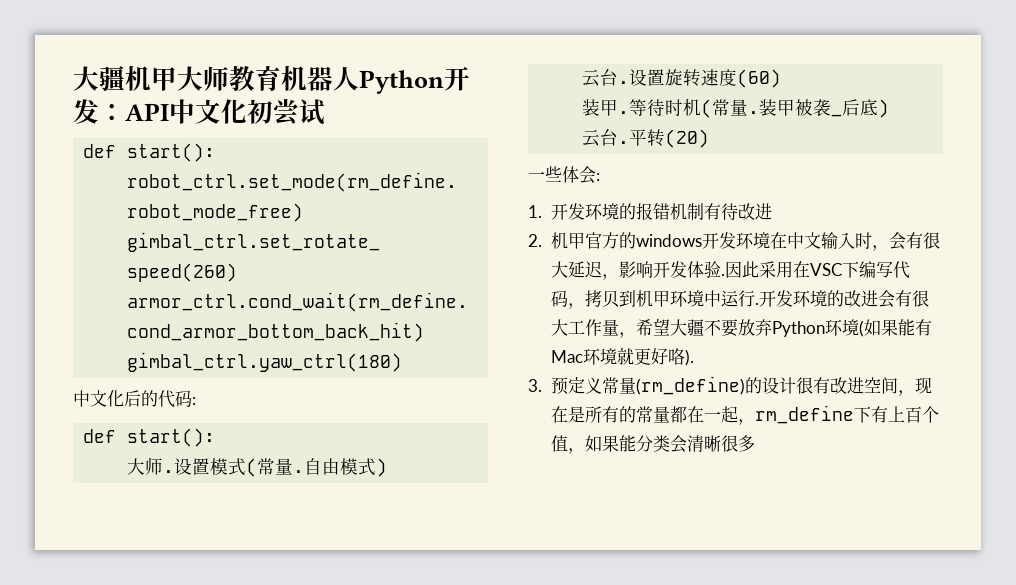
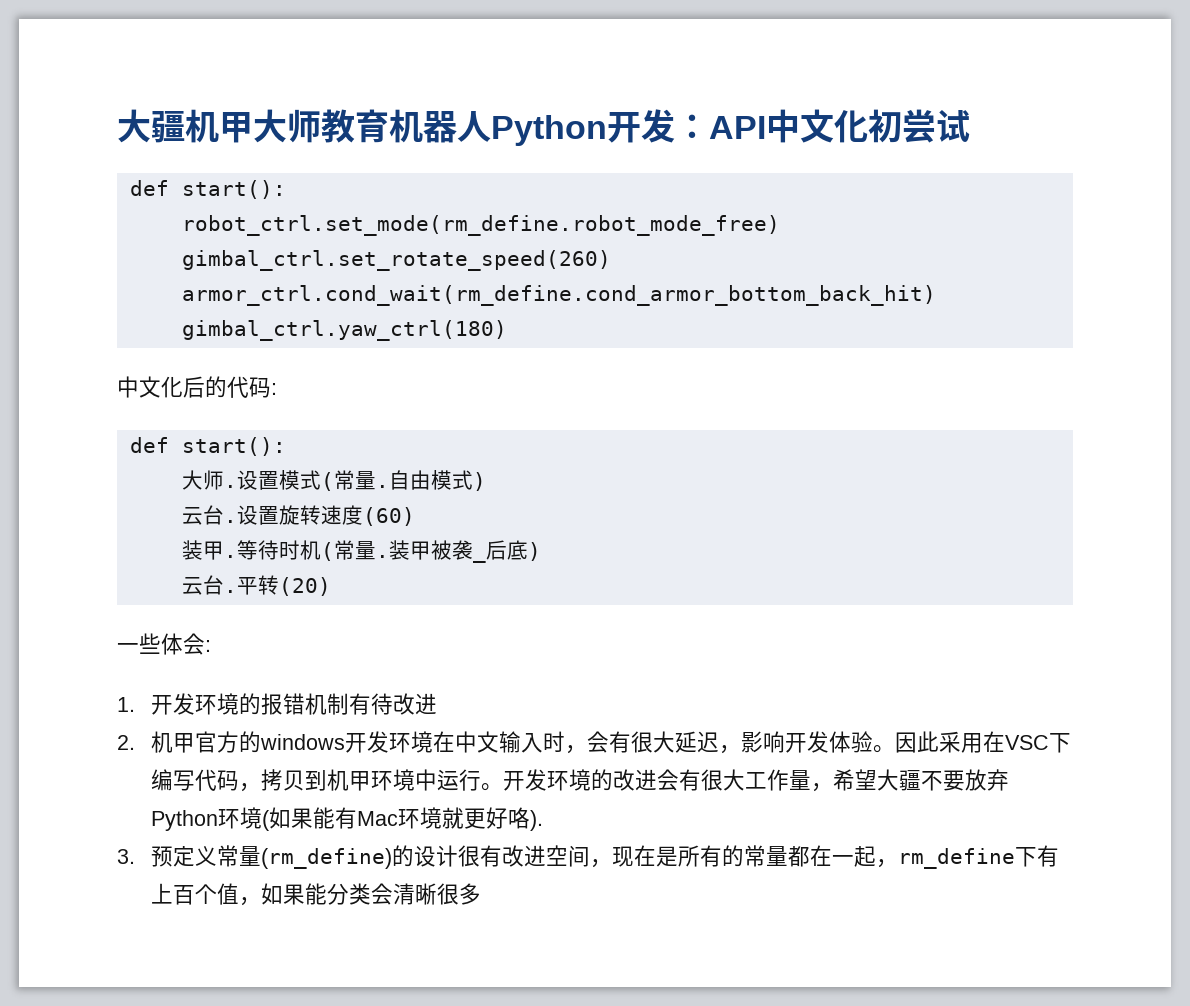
[720,274,725,276] . -> [872,745,895,753] 。
[754,303,759,305] . -> [480,783,503,791] 。

